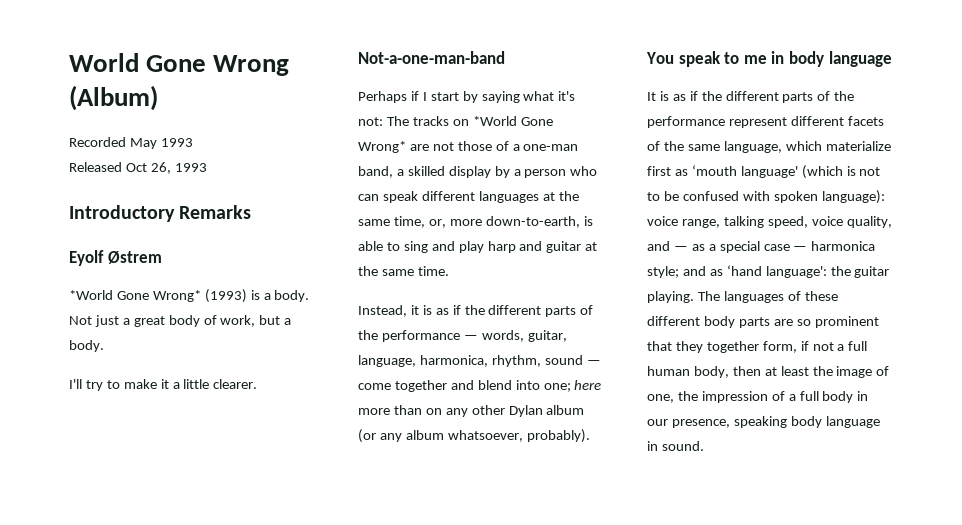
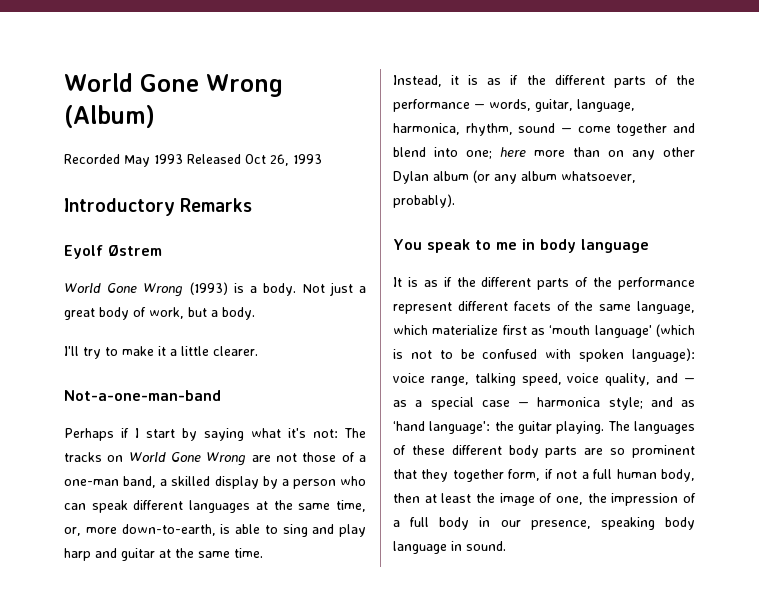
(193, 142) // -> (183, 159) none
[69,290,201,302] *World Gone Wrong* -> [64,283,184,297] World Gone Wrong
[472,116,553,126] [358,141,406,153] *World Gone Wrong* -> [128,452,247,466] World Gone Wrong

